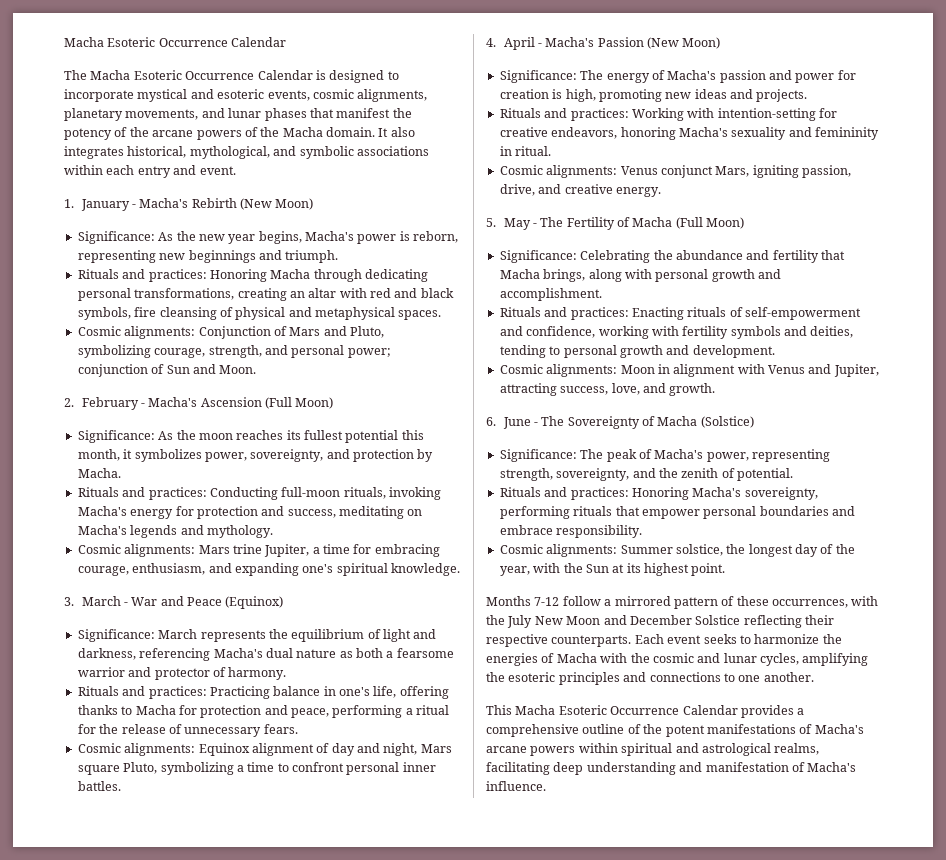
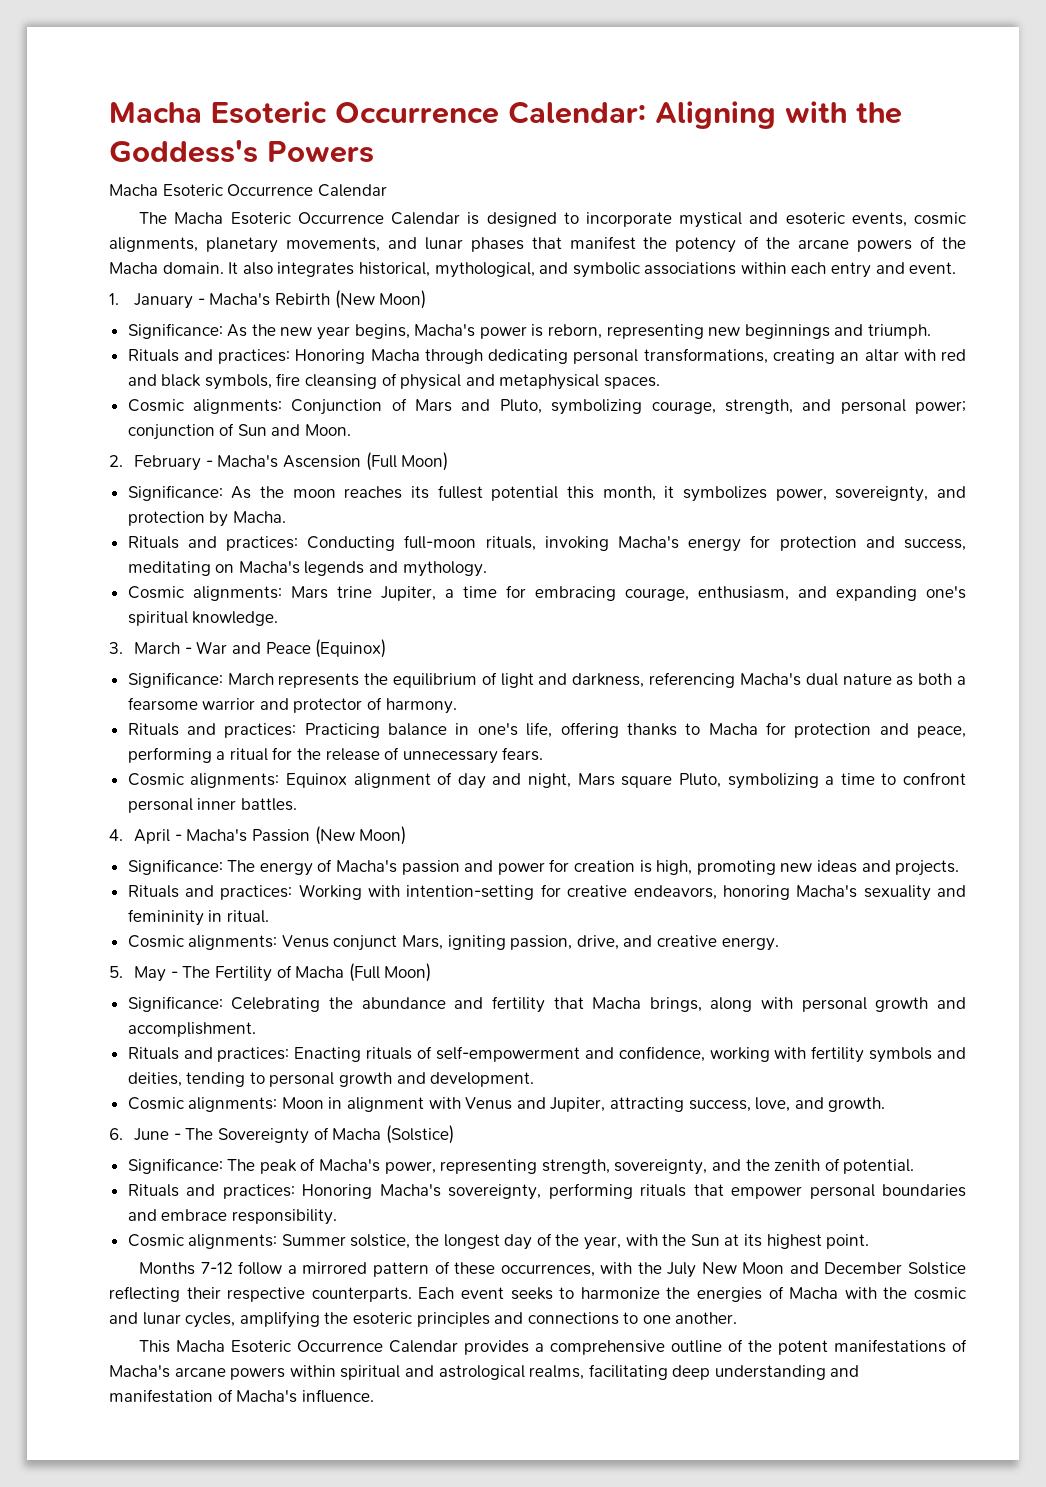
[64,37,228,47] Macha Esoteric Occurrence -> [109,101,902,129] [109,140,374,163] [109,184,314,197] Macha Esoteric Occurrence Calendar: Aligning with the Goddess's Powers // Macha Esoteric Occurrence

